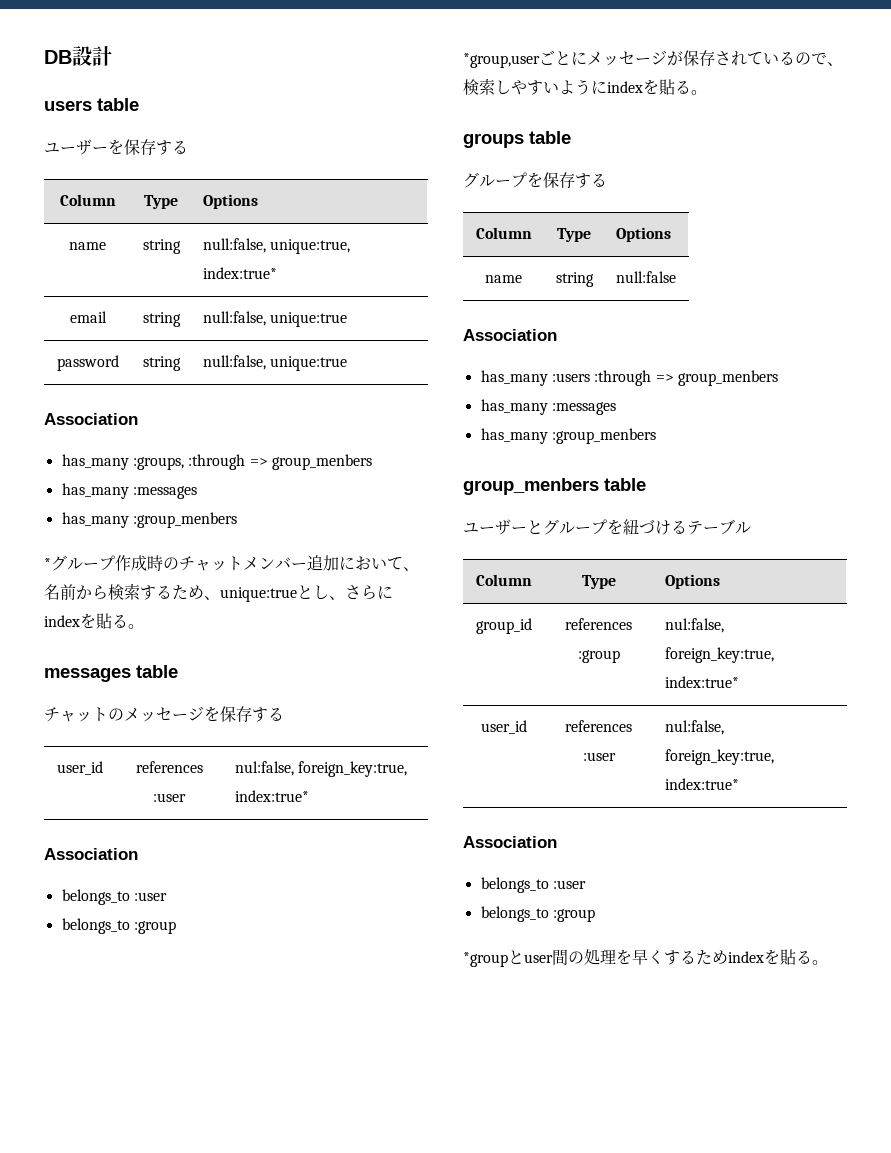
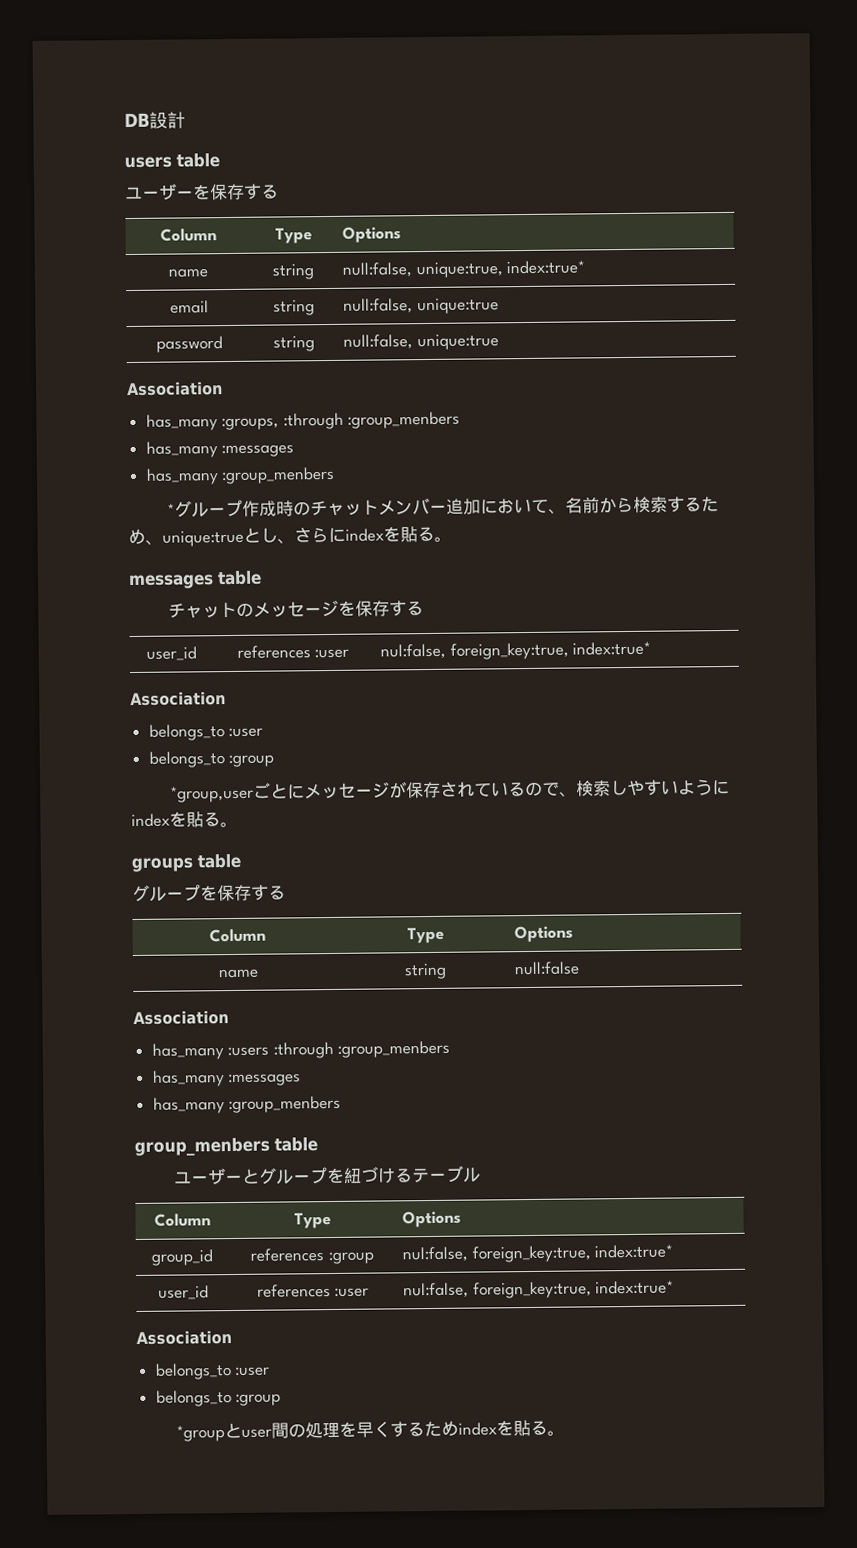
[249,454,372,470] => group_menbers -> [347,411,461,429] :group_menbers
[655,370,778,386] => group_menbers -> [337,1040,451,1058] :group_menbers

